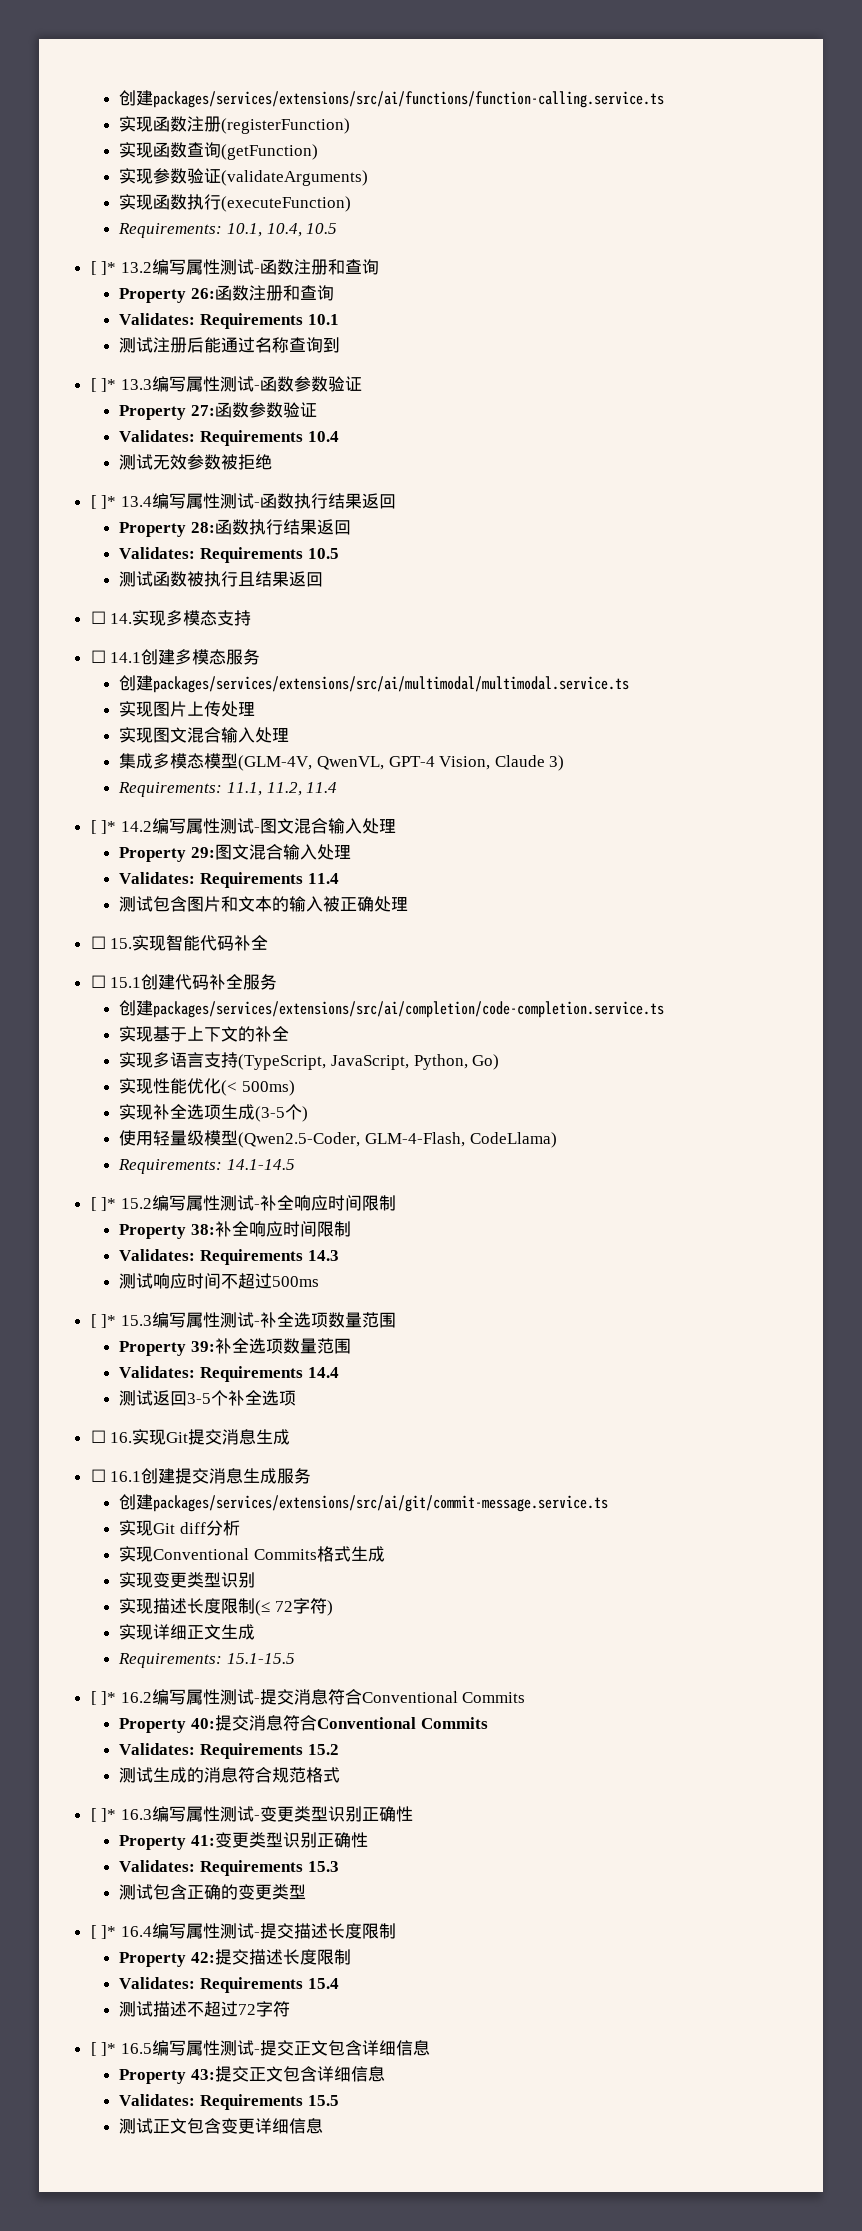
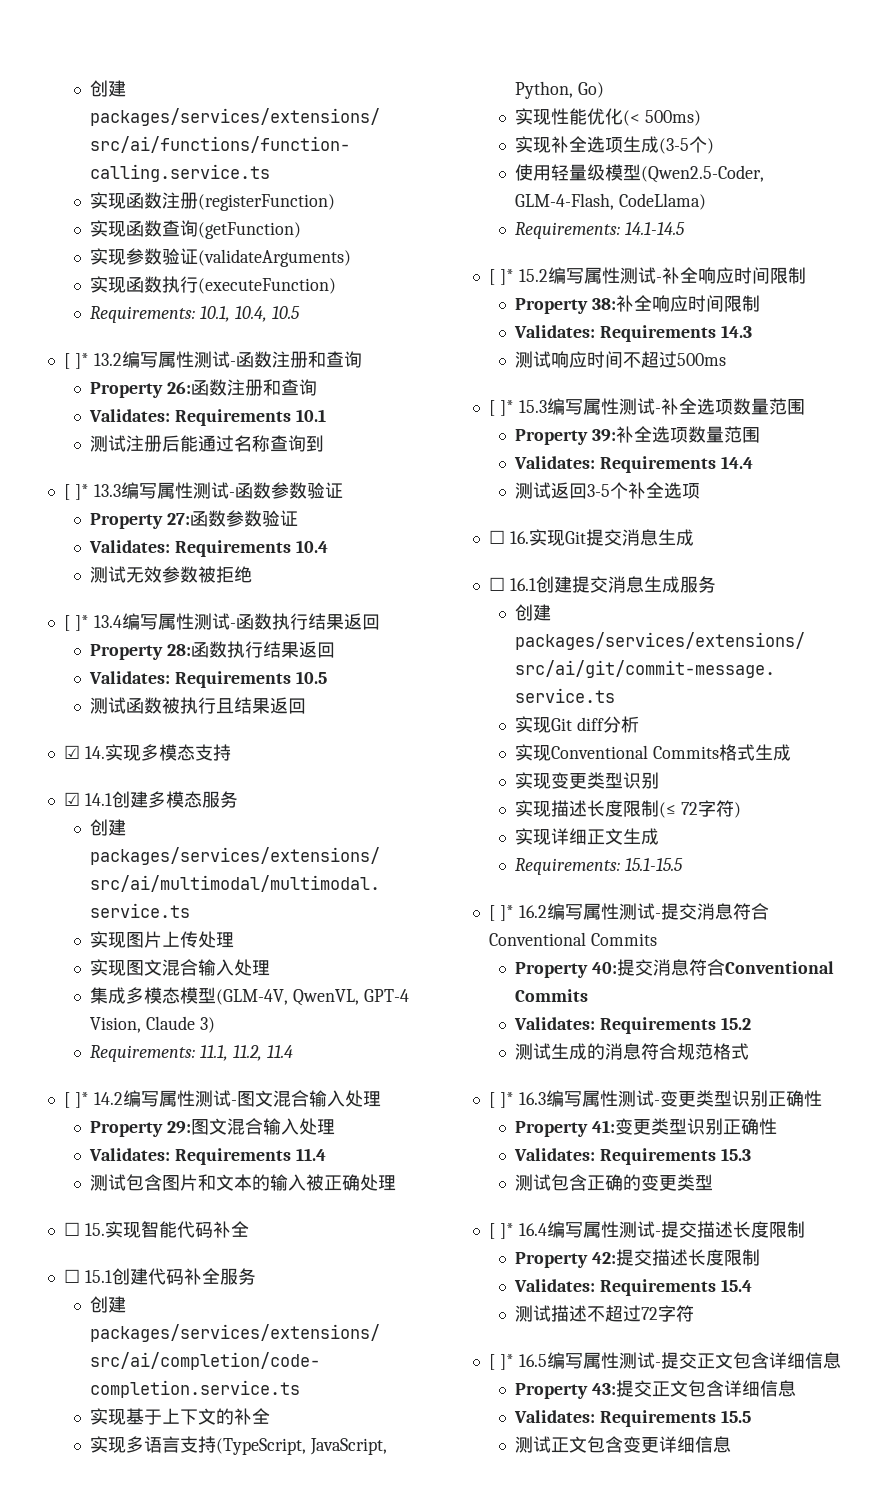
[90,611,106,624] ☐ -> [63,745,80,759] ☑
[90,650,106,663] ☐ -> [63,792,80,806] ☑

